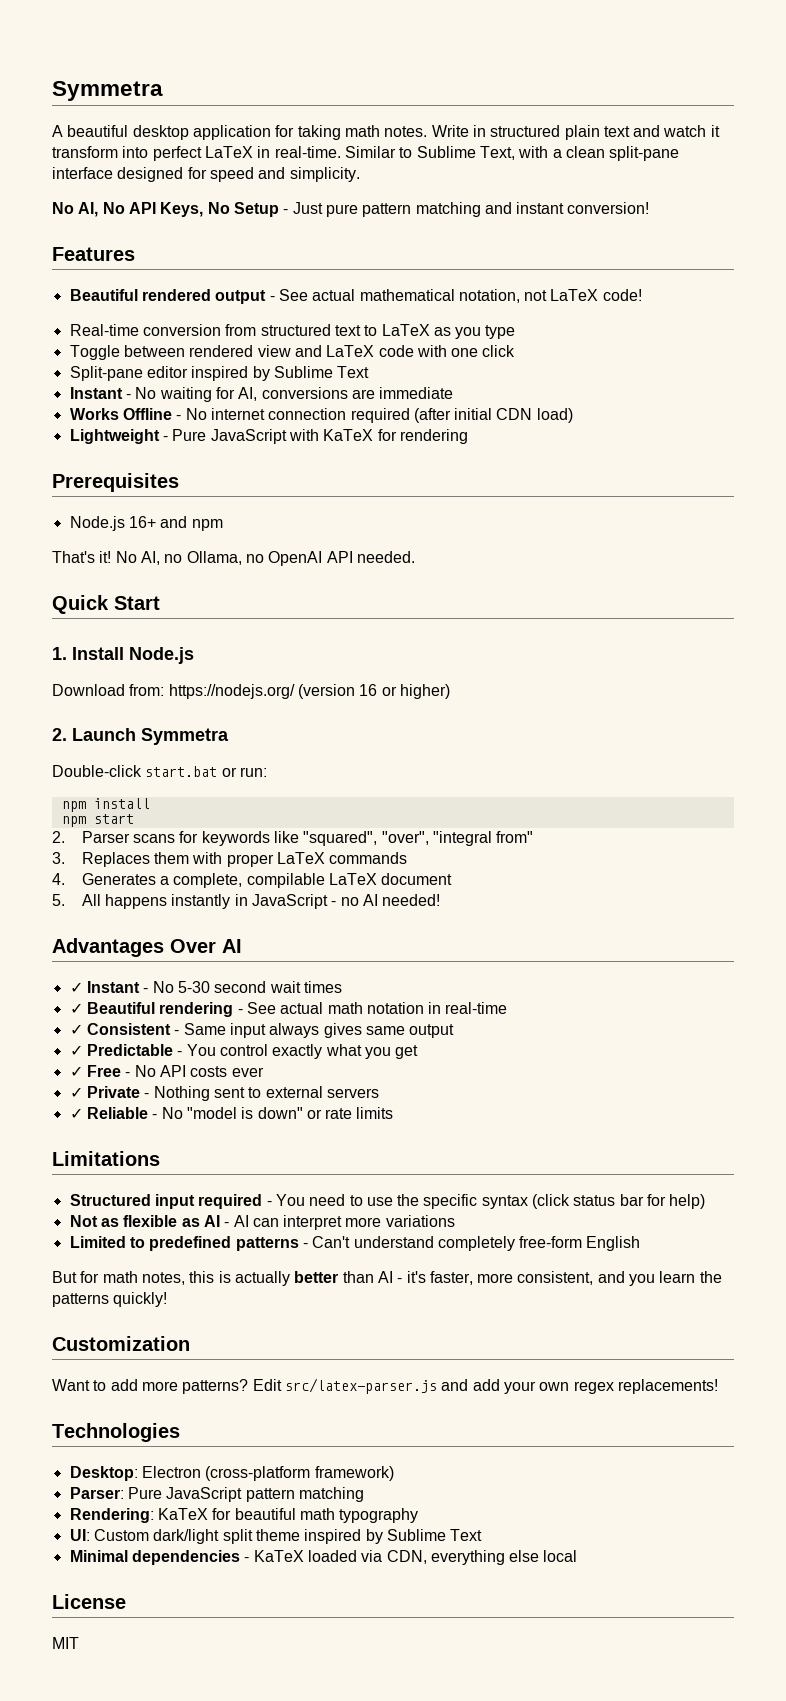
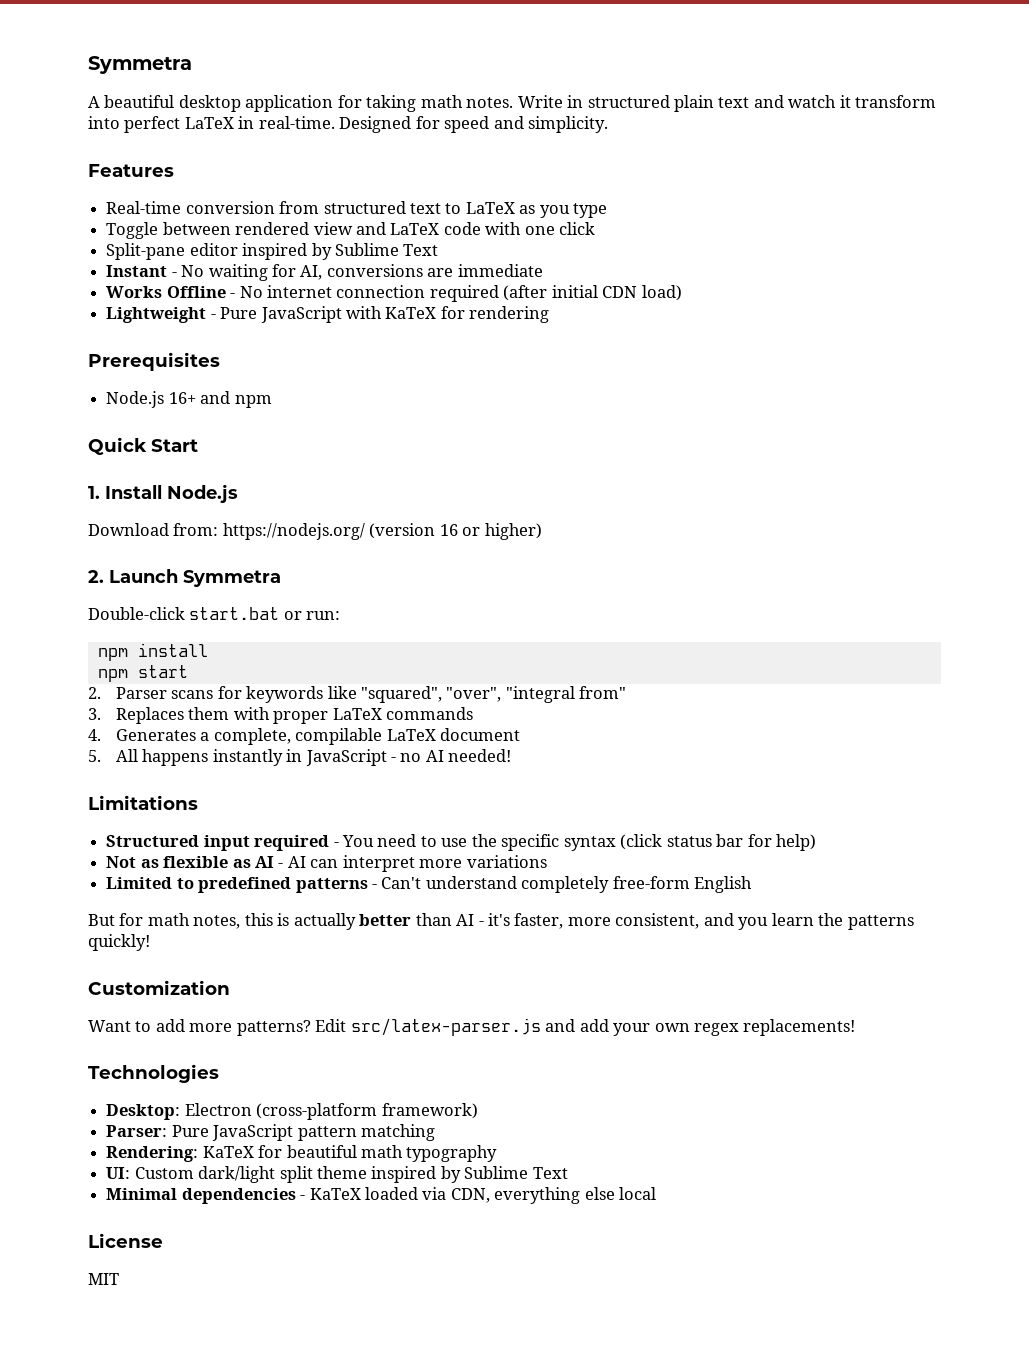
[344,146,680,161] [52,167,360,182] [52,202,650,217] [52,247,135,261] [69,289,642,304] Similar to Sublime Text, with a clean split-pane interface designed for speed and simplicity. // No AI, No API Keys, No Setup - Just pure pattern matching and instant conversion! // Features // Beautiful rendered output - See actual mathematical notation, not LaTeX code! -> [339,116,609,133] [88,164,174,177] Designed for speed and simplicity. // Features
[52,551,415,566] // That's it! No AI, no Ollama, no OpenAI API needed. -> (272, 401) none
[52,938,242,957] [69,981,342,993] [69,1002,508,1017] [69,1023,455,1038] [69,1044,419,1059] [69,1065,264,1077] [69,1086,379,1101] [69,1107,394,1119] // Advantages Over AI // ✓ Instant - No 5-30 second wait times // ✓ Beautiful rendering - See actual math notation in real-time // ✓ Consistent - Same input always gives same output // ✓ Predictable - You control exactly what you get // ✓ Free - No API costs ever // ✓ Private - Nothing sent to external servers // ✓ Reliable - No "model is down" or rate limits -> (512, 755) none

